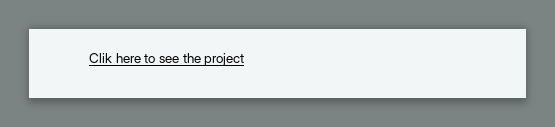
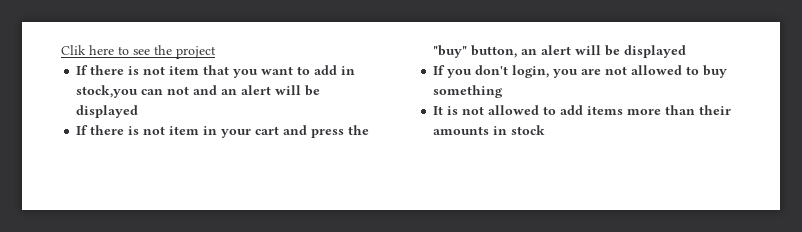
(245, 59) none -> [76,65,356,78] [76,85,321,98] [76,105,139,118] [76,125,370,138] [433,45,687,58] [433,65,728,78] [433,85,504,98] [433,105,732,115] [433,125,546,135] // If there is not item that you want to add in stock,you can not and an alert will be displayed // If there is not item in your cart and press the "buy" button, an alert will be displayed // If you don't login, you are not allowed to buy something // It is not allowed to add items more than their amounts in stock

